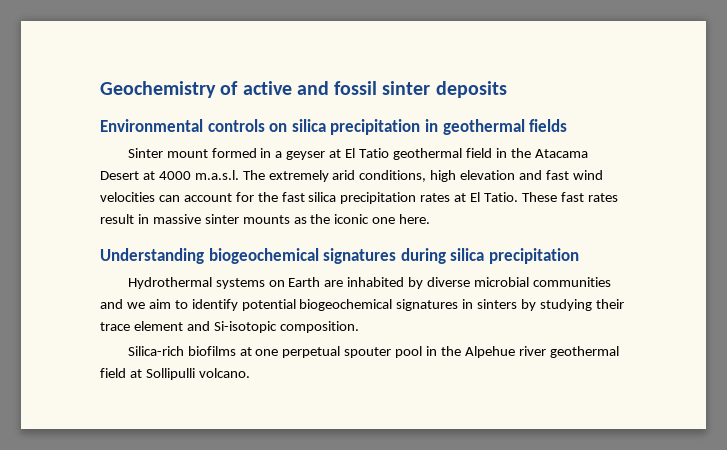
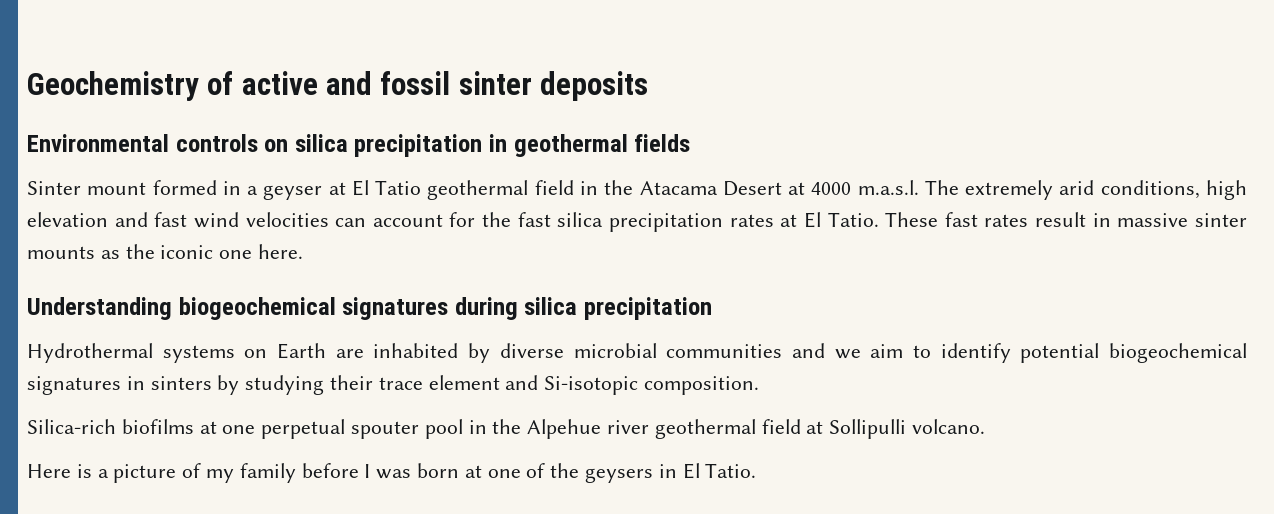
(250, 373) none -> [27,463,757,483] // Here is a picture of my family before I was born at one of the geysers in El Tatio.

